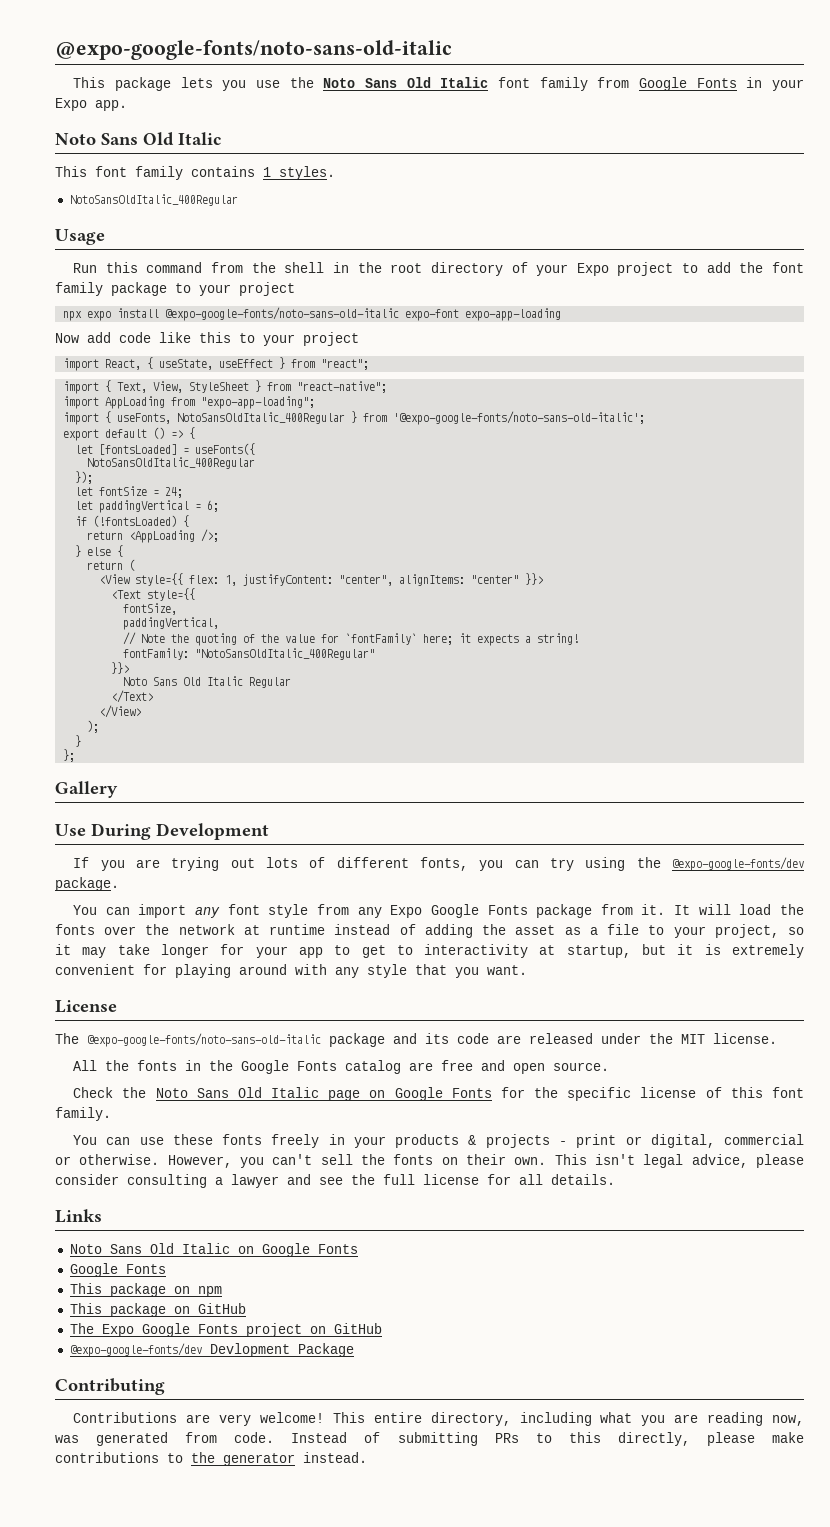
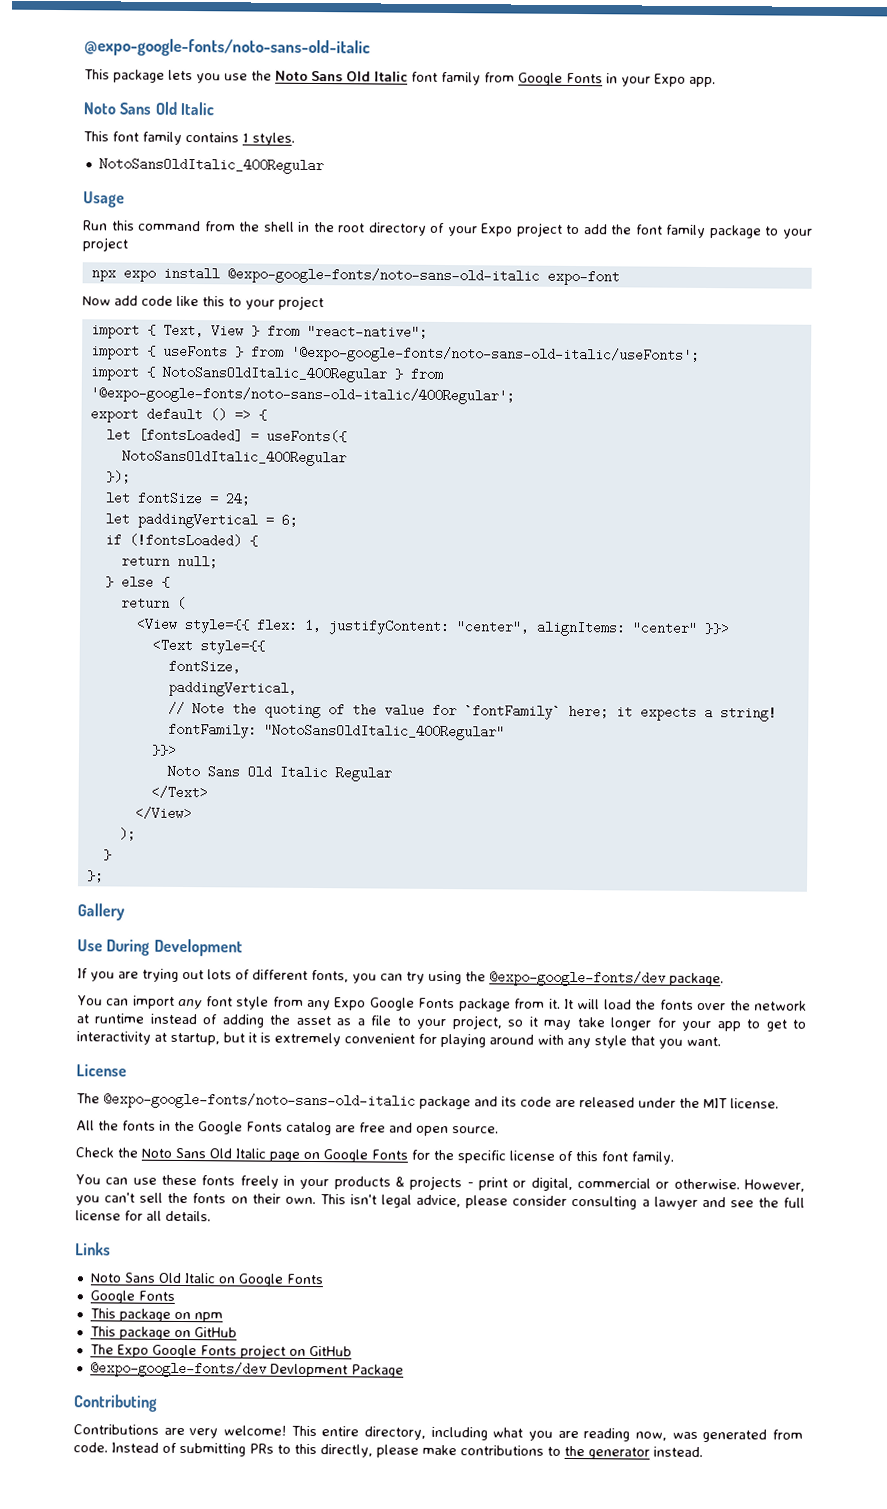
[465,308,562,321] expo-app-loading -> (620, 277) none
[63,357,370,371] // import React, { useState, useEffect } from "react"; -> (324, 303) none
[153,381,250,393] View, StyleSheet -> [210,324,244,338] View
[105,396,316,409] [63,411,172,425] AppLoading from "expo-app-loading"; // import { useFonts, -> [146,344,700,364] [89,366,155,381] { useFonts } from '@expo-google-fonts/noto-sans-old-italic/useFonts'; // import {
[393,411,646,425] '@expo-google-fonts/noto-sans-old-italic'; -> [89,386,515,405] '@expo-google-fonts/noto-sans-old-italic/400Regular';
[129,529,220,543] <AppLoading />; -> [176,554,218,569] null;

